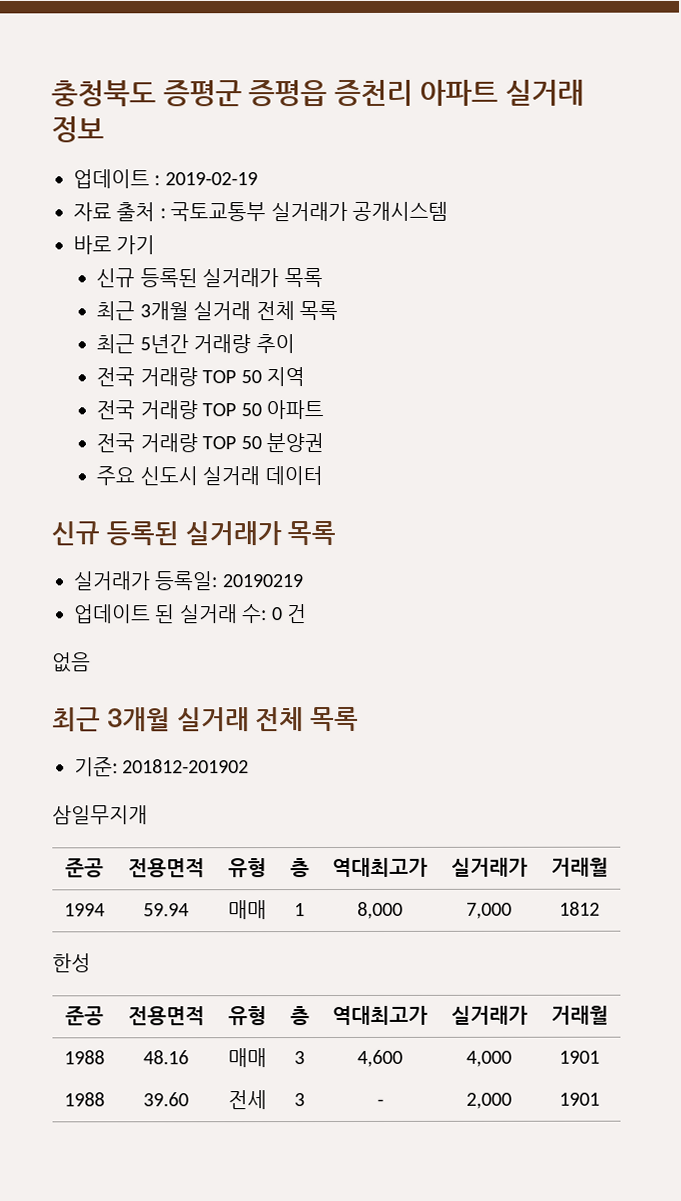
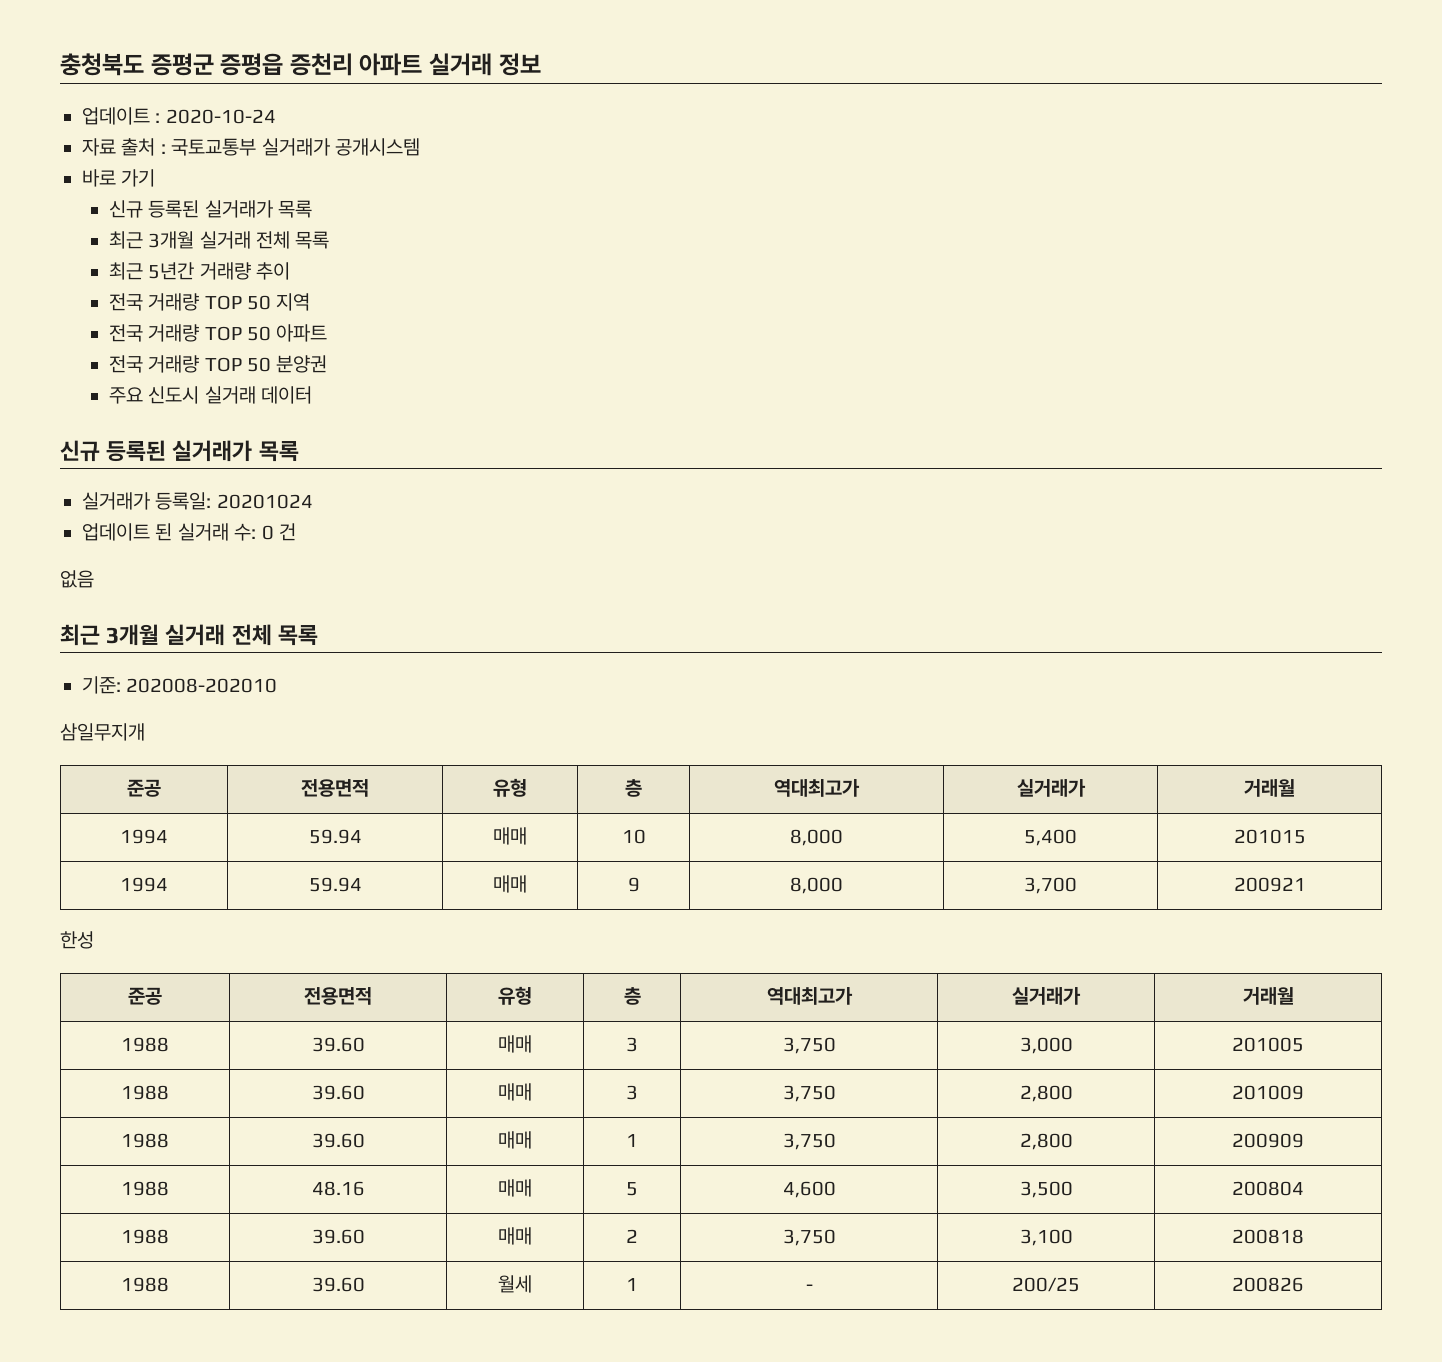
[164,172,258,186] 2019-02-19 -> [165,109,276,124] 2020-10-24
[221,574,303,588] 20190219 -> [216,494,313,509] 20201024
[122,759,250,774] 201812-201902 -> [126,678,278,693] 202008-202010
[294,903,305,917] [357,901,403,919] [466,902,512,919] [559,901,600,916] 1 | 8,000 | 7,000 | 1812 -> [621,829,646,844] [790,829,843,846] [1024,829,1077,846] [1233,829,1306,844] [120,877,168,892] [308,877,362,892] [493,875,527,893] [627,877,640,892] [790,877,843,894] [1024,877,1077,894] [1233,877,1306,892] 10 | 8,000 | 5,400 | 201015 // 1994 | 59.94 | 매매 | 9 | 8,000 | 3,700 | 200921
[143,1050,189,1065] [227,1048,267,1068] [294,1051,305,1065] [357,1049,403,1067] [466,1050,512,1067] [559,1050,600,1064] [64,1092,105,1107] [143,1092,189,1107] [227,1090,267,1110] [294,1093,305,1107] 48.16 | 매매 | 3 | 4,600 | 4,000 | 1901 // 1988 | 39.60 | 전세 | 3 -> [311,1037,365,1052] [498,1035,532,1053] [626,1037,638,1052] [782,1037,836,1054] [1019,1037,1073,1054] [1232,1037,1304,1052] [121,1085,169,1100] [311,1085,365,1100] [498,1083,532,1101] [626,1085,638,1100] [782,1085,836,1102] [1019,1085,1073,1102] [1232,1085,1304,1100] [121,1133,169,1148] [311,1133,365,1148] [498,1131,532,1149] [626,1134,638,1147] [782,1133,836,1150] [1019,1133,1073,1150] [1232,1133,1304,1148] [121,1181,169,1196] [311,1181,365,1196] [498,1179,532,1197] [626,1182,638,1196] [782,1181,836,1198] [1019,1181,1073,1198] [1232,1181,1304,1196] [121,1229,169,1244] [311,1229,365,1244] [498,1227,532,1245] [626,1229,638,1243] [782,1229,836,1246] [1019,1229,1073,1246] [1232,1229,1304,1244] [121,1277,169,1292] [311,1277,365,1292] [498,1275,532,1293] [626,1278,638,1291] 39.60 | 매매 | 3 | 3,750 | 3,000 | 201005 // 1988 | 39.60 | 매매 | 3 | 3,750 | 2,800 | 201009 // 1988 | 39.60 | 매매 | 1 | 3,750 | 2,800 | 200909 // 1988 | 48.16 | 매매 | 5 | 4,600 | 3,500 | 200804 // 1988 | 39.60 | 매매 | 2 | 3,750 | 3,100 | 200818 // 1988 | 39.60 | 월세 | 1
[466,1092,512,1109] [559,1092,600,1106] 2,000 | 1901 -> [1012,1277,1080,1292] [1232,1277,1304,1292] 200/25 | 200826

